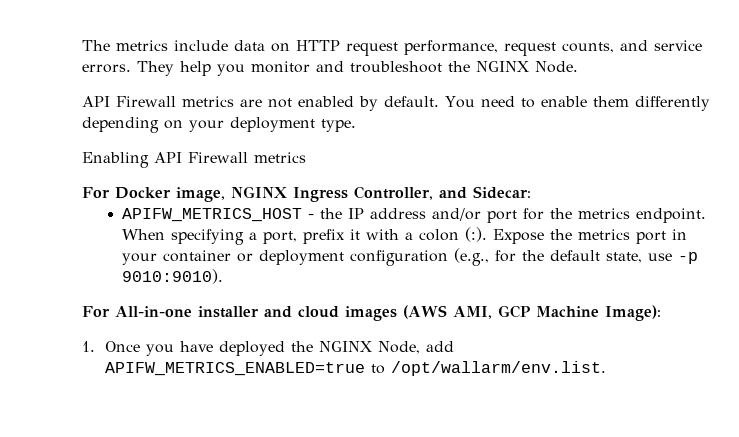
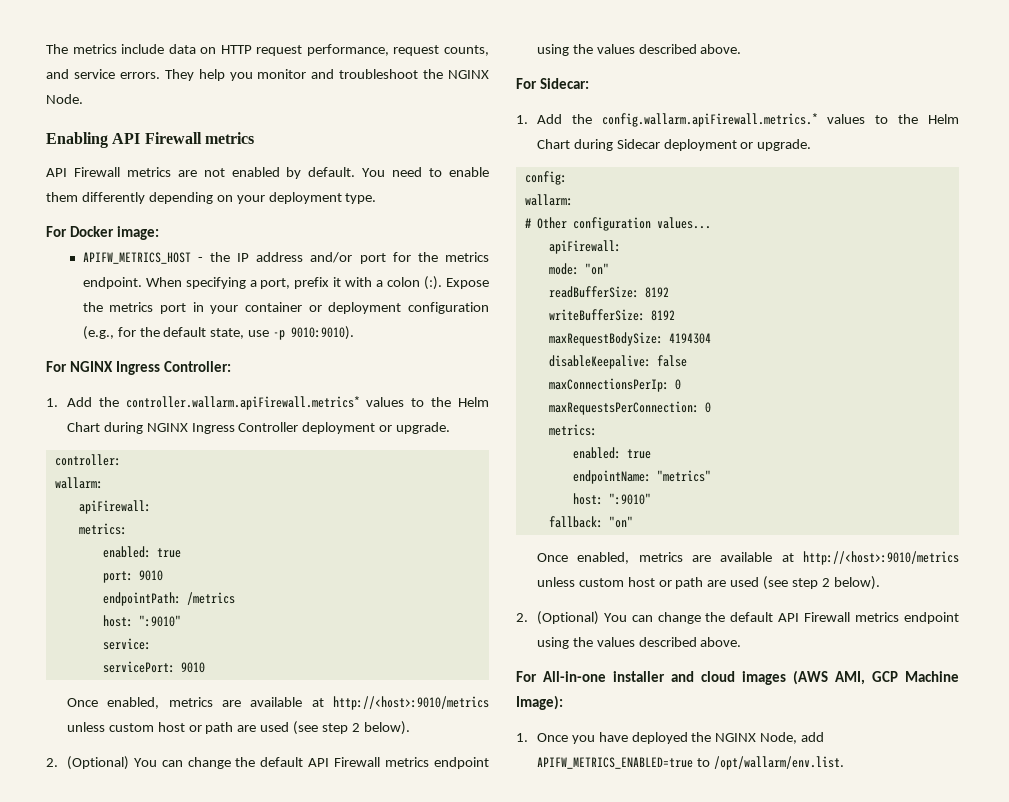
(578, 67) none -> [46,132,254,148] // Enabling API Firewall metrics
[82,152,306,168] [82,186,531,202] Enabling API Firewall metrics // For Docker image, NGINX Ingress Controller, and Sidecar: -> [46,226,159,240] For Docker image:
(224, 276) none -> [46,361,231,375] [46,396,489,410] [66,422,451,434] [54,454,121,466] [54,477,103,489] [78,500,151,514] [78,523,127,535] [102,546,181,558] [102,570,163,583] [102,592,235,606] [102,615,181,627] [102,638,151,650] [102,661,205,673] [66,696,489,710] [66,721,410,735] [46,756,489,770] [536,44,742,56] [516,78,589,89] [516,113,959,127] [536,139,812,151] [524,171,567,185] [524,194,573,206] [524,217,711,231] [548,240,621,254] [548,263,609,275] [548,286,669,298] [548,309,675,321] [548,332,711,346] [548,355,687,369] [548,378,681,392] [548,401,711,415] [548,424,597,436] [572,447,651,459] [572,470,711,484] [572,493,651,505] [548,516,633,528] [536,551,959,565] [536,576,880,590] [516,611,959,625] [536,637,742,649] // For NGINX Ingress Controller: // 1. Add the controller.wallarm.apiFirewall.metrics* values to the Helm Chart during NGINX Ingress Controller deployment or upgrade. // controller: // wallarm: // apiFirewall: // metrics: // enabled: true // port: 9010 // endpointPath: /metrics // host: ":9010" // service: // servicePort: 9010 // Once enabled, metrics are available at http://<host>:9010/metrics unless custom host or path are used (see step 2 below). // 2. (Optional) You can change the default API Firewall metrics endpoint using the values described above. // For Sidecar: // 1. Add the config.wallarm.apiFirewall.metrics.* values to the Helm Chart during Sidecar deployment or upgrade. // config: // wallarm: // # Other configuration values... // apiFirewall: // mode: "on" // readBufferSize: 8192 // writeBufferSize: 8192 // maxRequestBodySize: 4194304 // disableKeepalive: false // maxConnectionsPerIp: 0 // maxRequestsPerConnection: 0 // metrics: // enabled: true // endpointName: "metrics" // host: ":9010" // fallback: "on" // Once enabled, metrics are available at http://<host>:9010/metrics unless custom host or path are used (see step 2 below). // 2. (Optional) You can change the default API Firewall metrics endpoint using the values described above.

